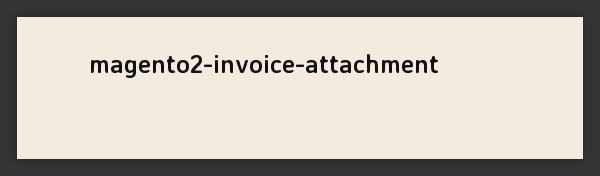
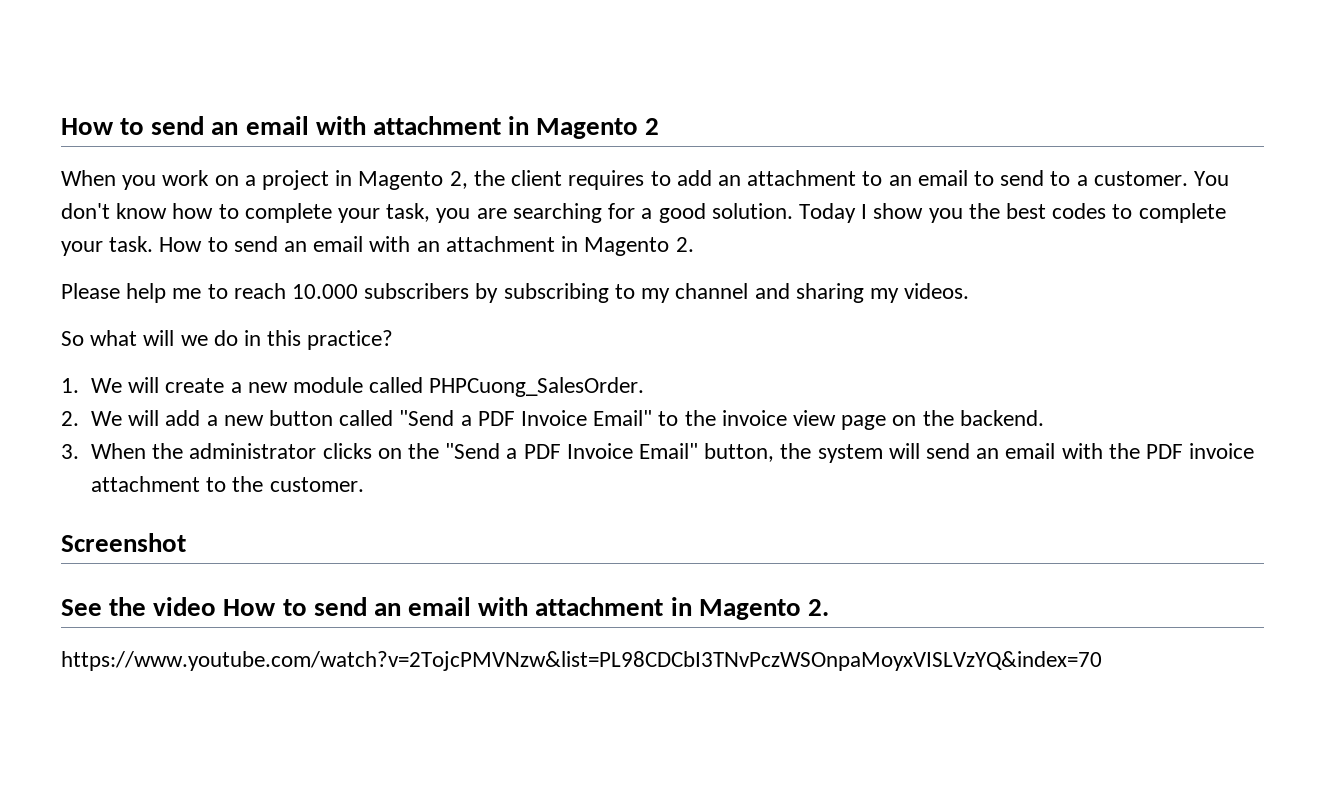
[89,54,439,78] magento2-invoice-attachment -> [61,116,660,139] [61,170,1230,190] [61,203,1226,223] [61,236,694,256] [61,283,970,303] [61,330,394,350] [61,377,645,397] [61,410,1044,430] [61,443,1255,463] [90,476,364,492] [61,533,186,552] [61,597,829,620] [61,651,1102,671] How to send an email with attachment in Magento 2 // When you work on a project in Magento 2, the client requires to add an attachment to an email to send to a customer. You don't know how to complete your task, you are searching for a good solution. Today I show you the best codes to complete your task. How to send an email with an attachment in Magento 2. // Please help me to reach 10.000 subscribers by subscribing to my channel and sharing my videos. // So what will we do in this practice? // 1. We will create a new module called PHPCuong_SalesOrder. // 2. We will add a new button called "Send a PDF Invoice Email" to the invoice view page on the backend. // 3. When the administrator clicks on the "Send a PDF Invoice Email" button, the system will send an email with the PDF invoice attachment to the customer. // Screenshot // See the video How to send an email with attachment in Magento 2. // https://www.youtube.com/watch?v=2TojcPMVNzw&list=PL98CDCbI3TNvPczWSOnpaMoyxVISLVzYQ&index=70

